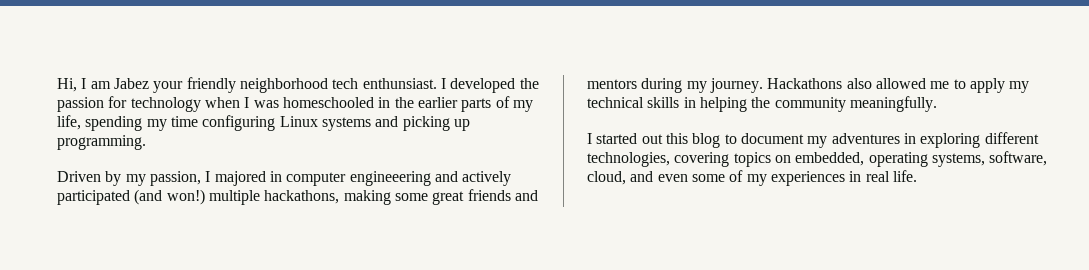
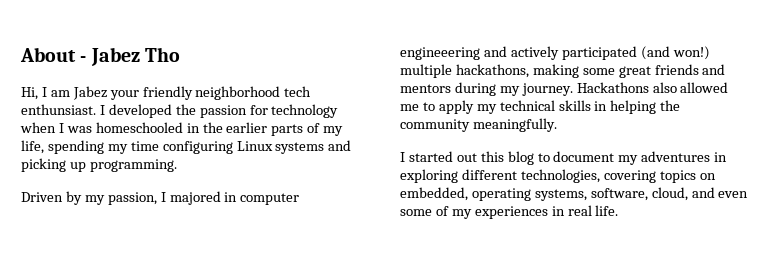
(57, 85) none -> [20,47,180,66] About - Jabez Tho //

